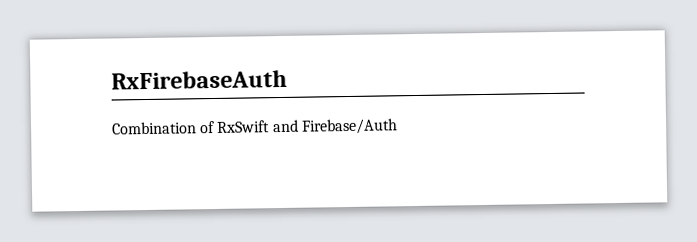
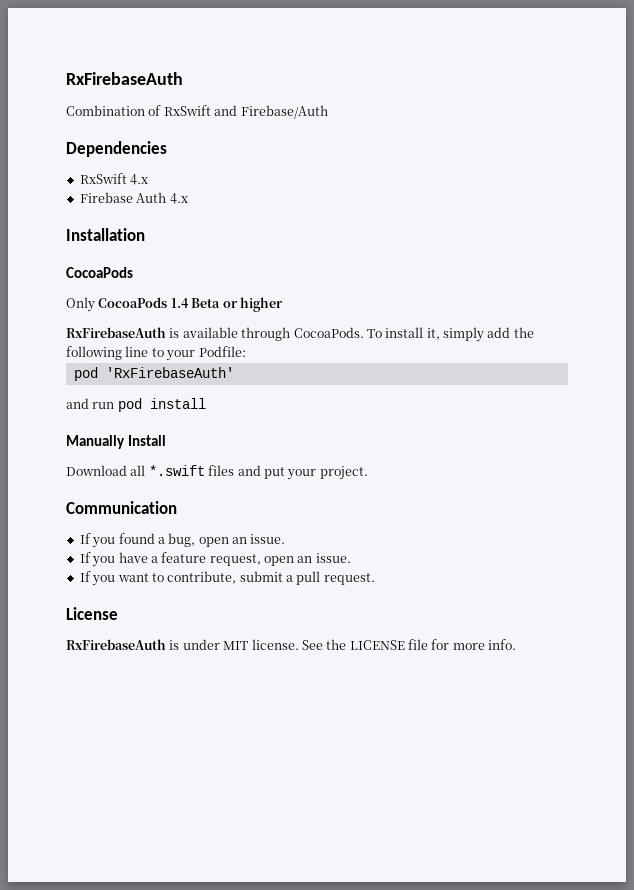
(398, 126) none -> [66,141,167,157] [79,173,149,185] [79,192,188,204] [66,228,145,241] [66,267,133,278] [66,297,283,312] [66,327,534,342] [66,346,246,361] [73,367,234,381] [66,398,206,412] [66,435,167,449] [66,465,368,480] [66,501,177,514] [79,533,286,548] [79,552,351,567] [79,571,375,586] [66,607,118,620] [66,639,517,650] // Dependencies // RxSwift 4.x // Firebase Auth 4.x // Installation // CocoaPods // Only CocoaPods 1.4 Beta or higher // RxFirebaseAuth is available through CocoaPods. To install it, simply add the following line to your Podfile: // pod 'RxFirebaseAuth' // and run pod install // Manually Install // Download all *.swift files and put your project. // Communication // If you found a bug, open an issue. // If you have a feature request, open an issue. // If you want to contribute, submit a pull request. // License // RxFirebaseAuth is under MIT license. See the LICENSE file for more info.

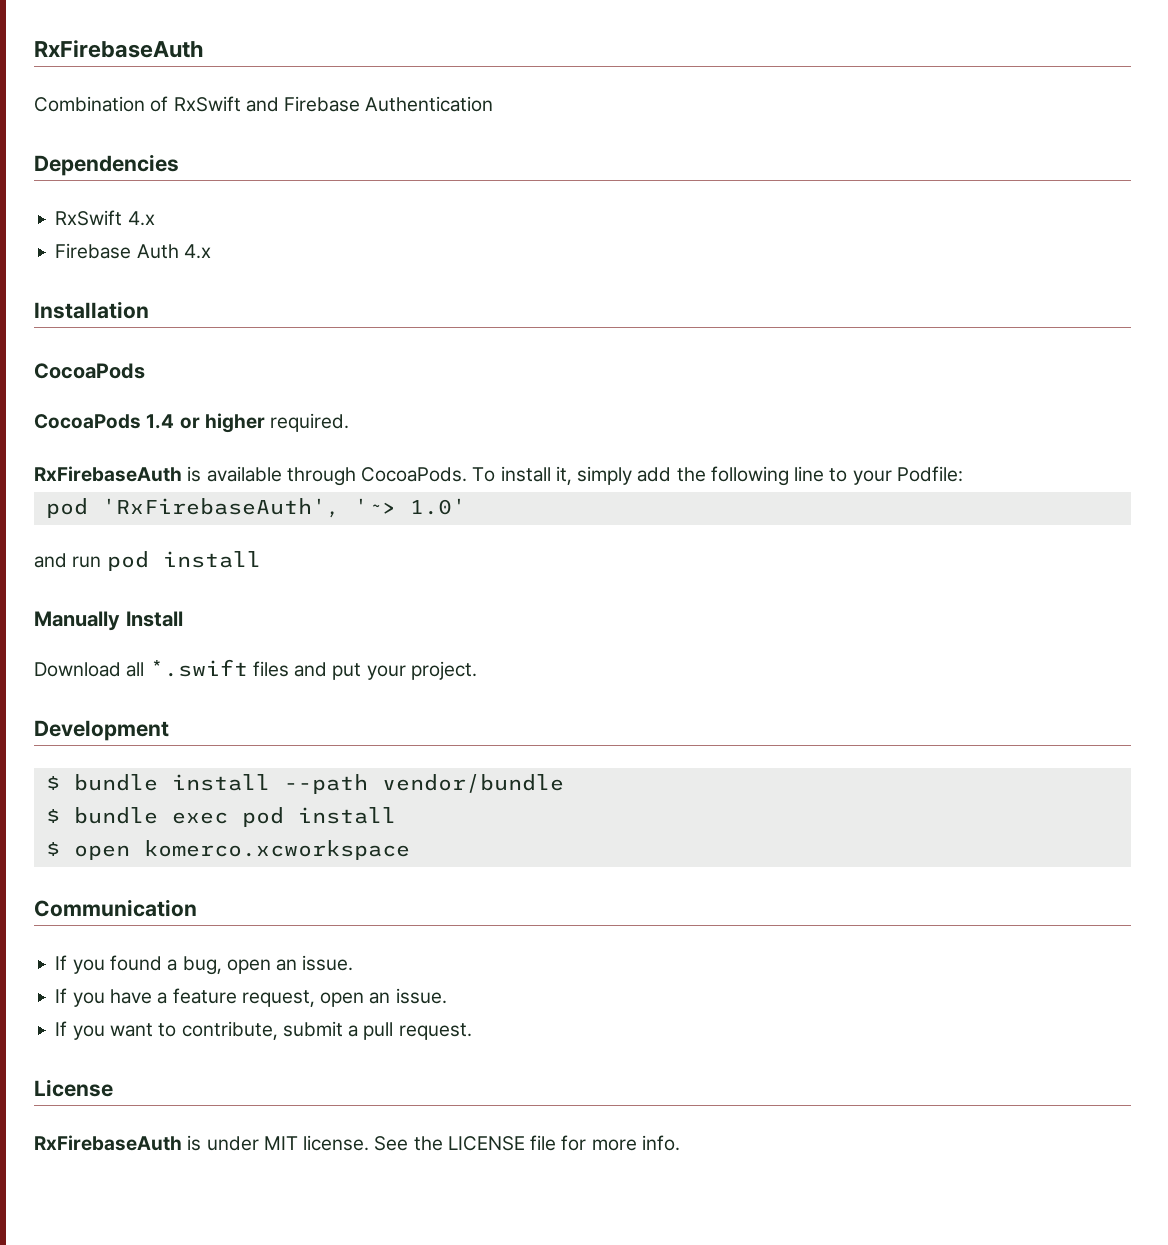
[240,105,328,119] Firebase/Auth -> [284,96,494,112] Firebase Authentication
[66,297,95,312] Only -> (145, 371) none
[191,298,221,308] Beta -> (175, 421) none
(283, 304) none -> [270,413,350,432] required.
[105,367,234,378] 'RxFirebaseAuth' -> [101,498,466,518] 'RxFirebaseAuth', '~> 1.0'
(368, 473) none -> [34,720,169,741] [45,774,564,794] [45,807,396,827] [45,840,410,860] // Development // $ bundle install --path vendor/bundle // $ bundle exec pod install // $ open komerco.xcworkspace

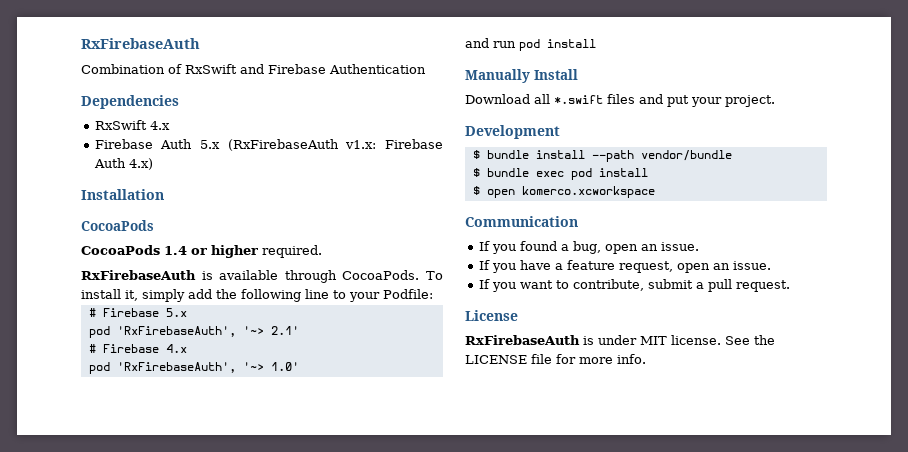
[183,244,211,259] 4.x -> [200,139,443,151] [93,158,153,170] 5.x (RxFirebaseAuth v1.x: Firebase Auth 4.x)
(963, 474) none -> [88,308,187,317] [88,326,299,338] [88,344,187,353] // # Firebase 5.x // pod 'RxFirebaseAuth', '~> 2.1' // # Firebase 4.x

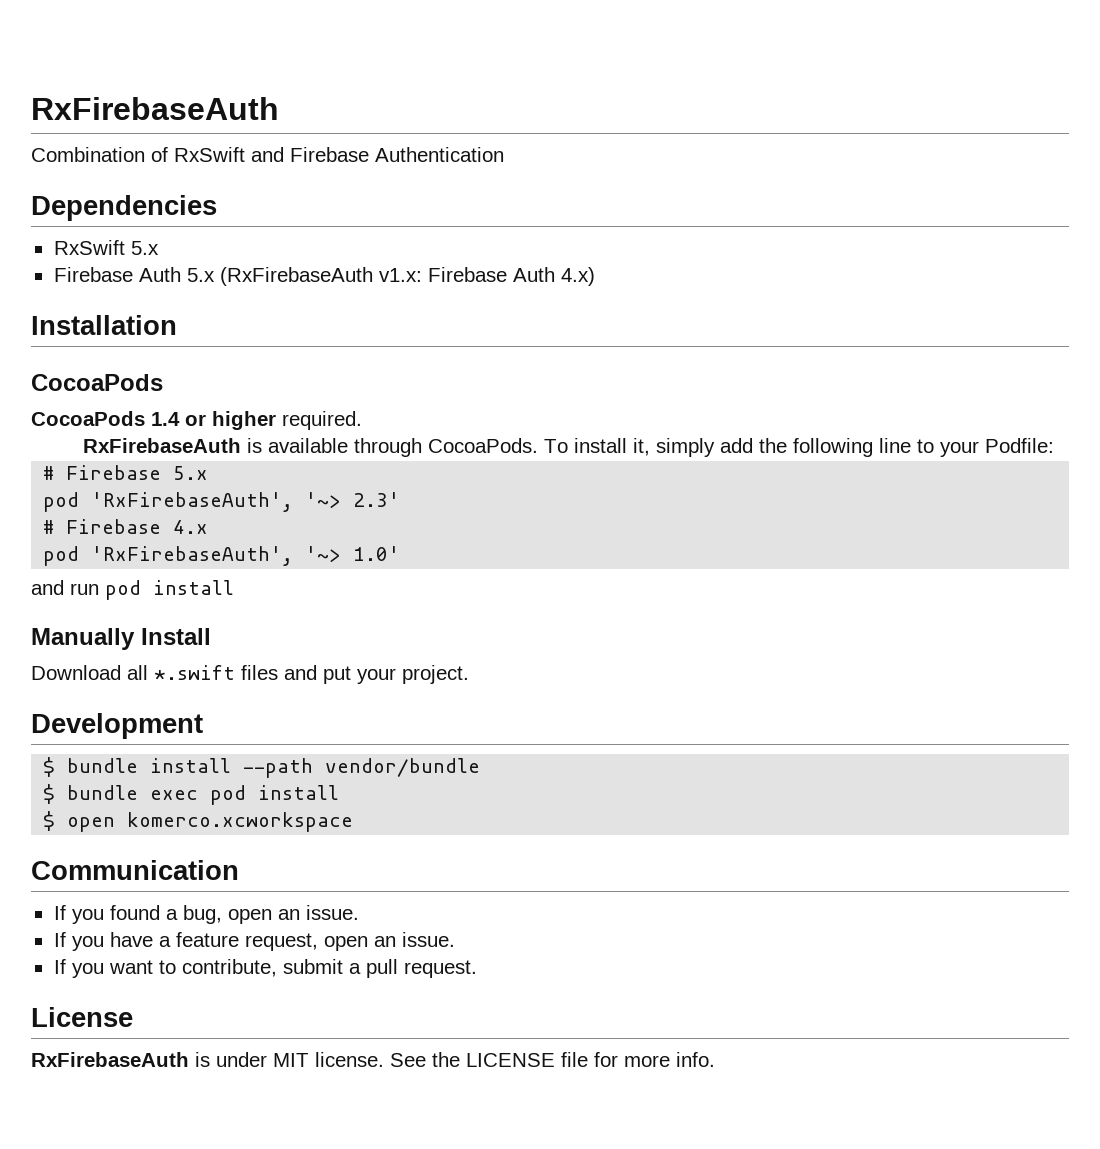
[149,121,170,130] 4.x -> [130,241,159,255] 5.x
[270,326,299,335] 2.1' -> [353,492,401,507] 2.3'

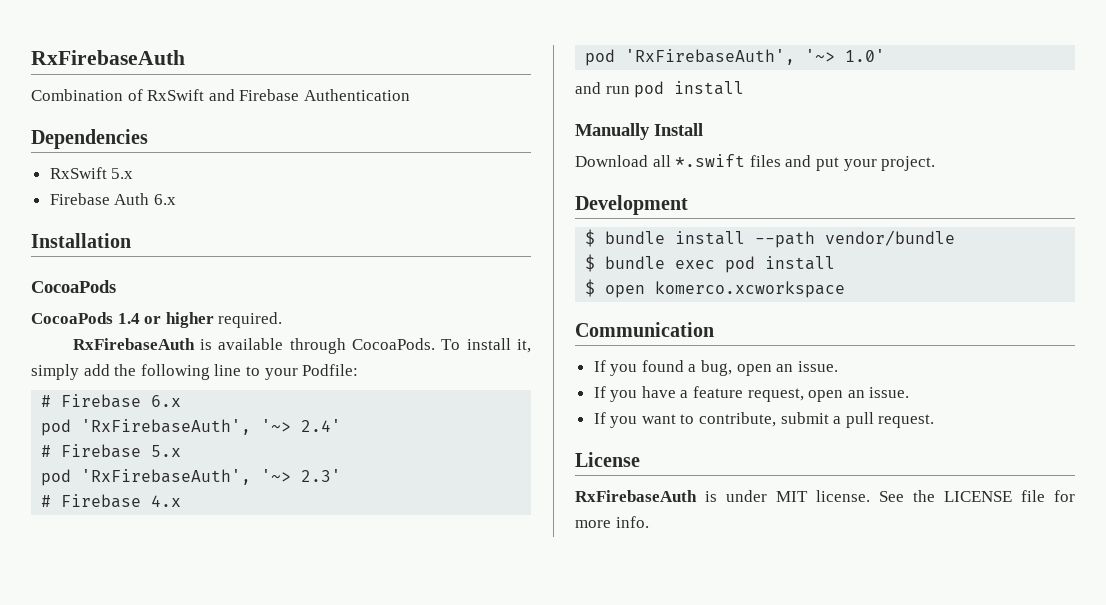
[186,267,595,286] 5.x (RxFirebaseAuth v1.x: Firebase Auth 4.x) -> [153,194,176,205] 6.x
(1054, 445) none -> [41,394,182,408] [41,419,342,436] // # Firebase 6.x // pod 'RxFirebaseAuth', '~> 2.4'

